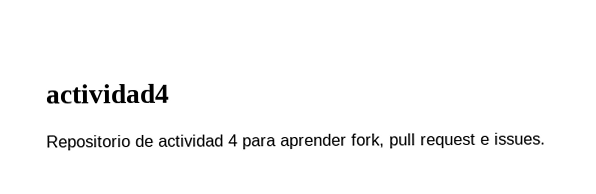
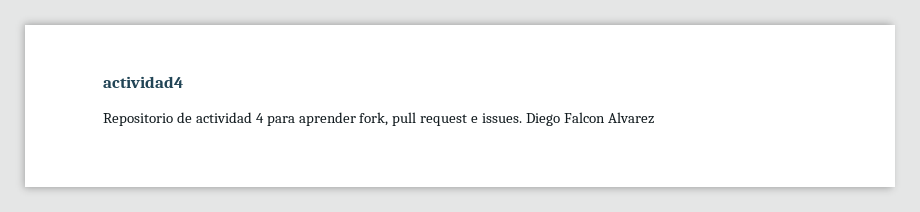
(546, 138) none -> [526,112,654,126] Diego Falcon Alvarez

